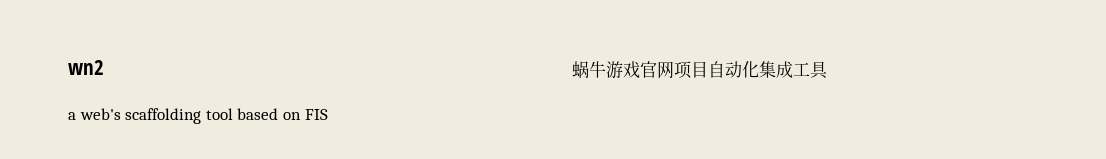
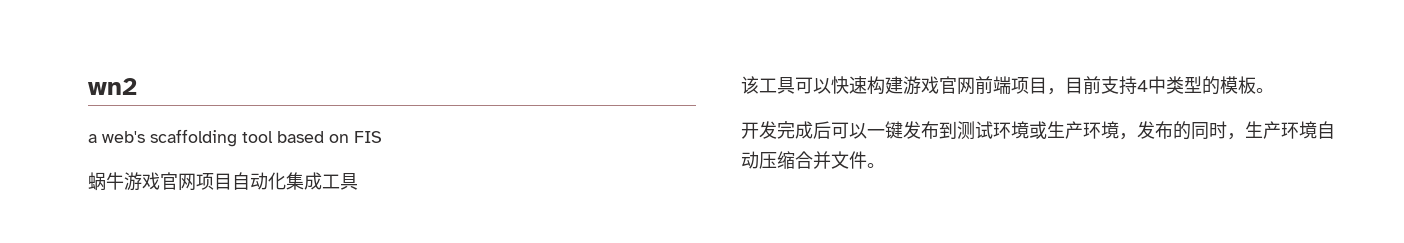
(828, 70) none -> [741,76,1274,95] [741,121,1335,140] [741,151,885,169] // 该工具可以快速构建游戏官网前端项目，目前支持4中类型的模板。 // 开发完成后可以一键发布到测试环境或生产环境，发布的同时，生产环境自动压缩合并文件。

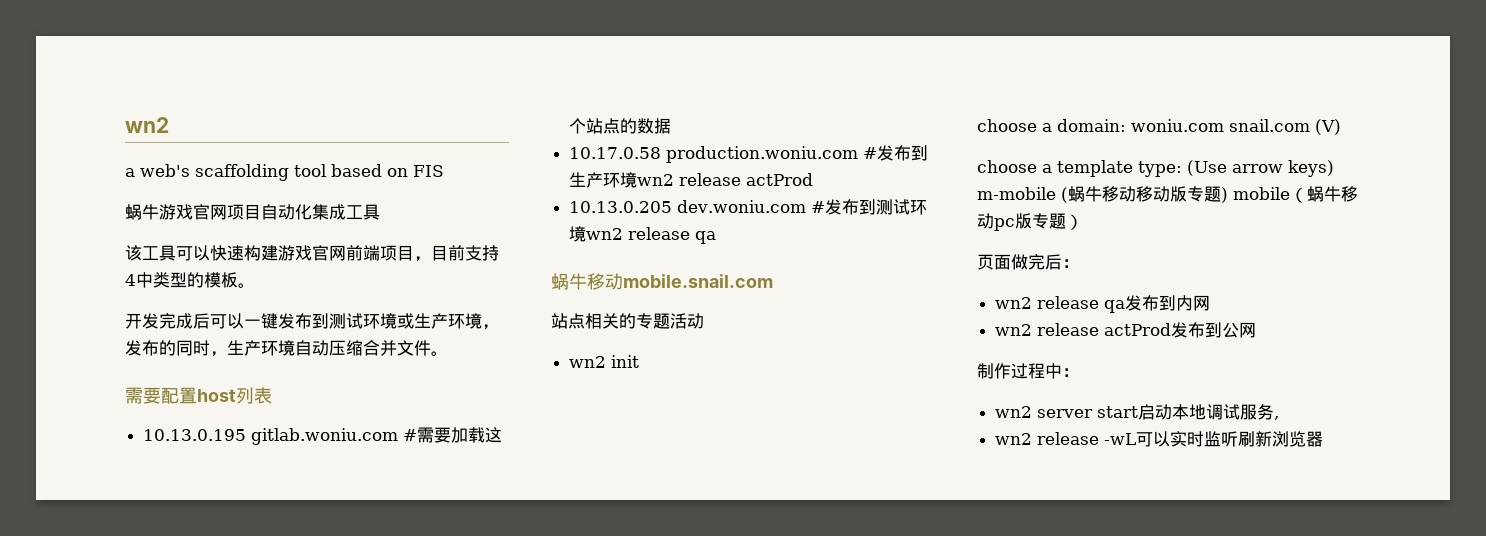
(885, 165) none -> [125,387,272,404] [143,427,503,445] [569,118,672,134] [569,145,929,163] [569,172,814,188] [569,199,928,215] [569,226,717,244] [551,273,773,290] [551,313,704,329] [569,355,640,368] [977,119,1341,135] [977,160,1334,177] [977,186,1358,203] [977,213,1083,231] [977,254,1079,270] [995,295,1211,313] [995,322,1257,338] [977,363,1079,379] [995,404,1280,420] [995,431,1324,447] // 需要配置host列表 // 10.13.0.195 gitlab.woniu.com #需要加载这个站点的数据 // 10.17.0.58 production.woniu.com #发布到生产环境wn2 release actProd // 10.13.0.205 dev.woniu.com #发布到测试环境wn2 release qa // 蜗牛移动mobile.snail.com // 站点相关的专题活动 // wn2 init // choose a domain: woniu.com snail.com (V) // choose a template type: (Use arrow keys) m-mobile (蜗牛移动移动版专题) mobile（蜗牛移动pc版专题） // 页面做完后： // wn2 release qa发布到内网 // wn2 release actProd发布到公网 // 制作过程中： // wn2 server start启动本地调试服务, // wn2 release -wL可以实时监听刷新浏览器

